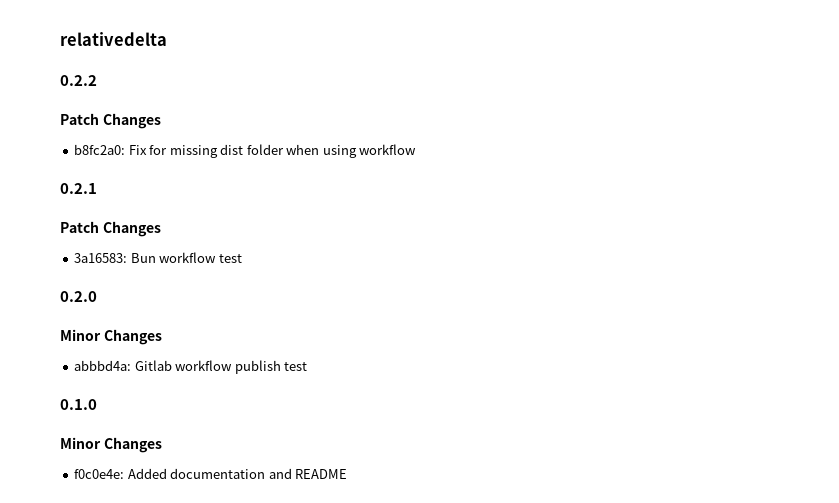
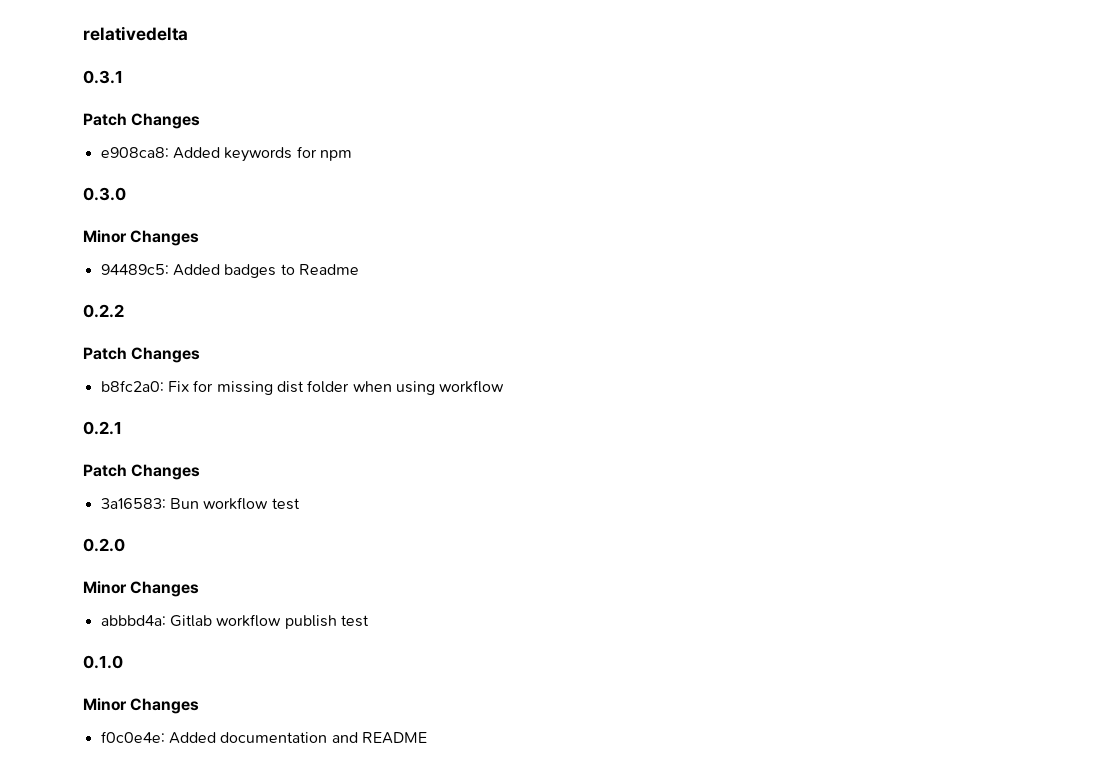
(167, 39) none -> [83,70,123,84] [83,113,201,129] [100,146,352,162] [83,187,126,201] [83,230,200,246] [100,264,359,278] // 0.3.1 // Patch Changes // e908ca8: Added keywords for npm // 0.3.0 // Minor Changes // 94489c5: Added badges to Readme

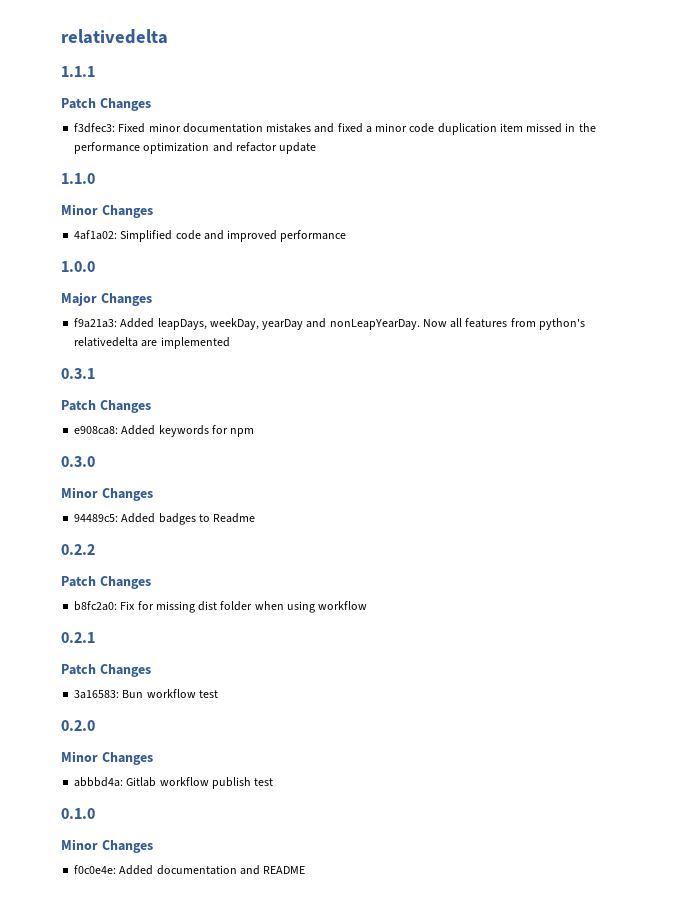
[83,26,188,41] relativedelta -> [61,29,168,44] [61,66,95,77] [61,98,151,111] [74,123,596,135] [74,142,317,154] [61,173,95,184] [61,204,153,218] [74,230,347,242] [61,261,95,272] [61,292,152,306] [74,318,585,330] [74,337,230,349] relativedelta // 1.1.1 // Patch Changes // f3dfec3: Fixed minor documentation mistakes and fixed a minor code duplication item missed in the performance optimization and refactor update // 1.1.0 // Minor Changes // 4af1a02: Simplified code and improved performance // 1.0.0 // Major Changes // f9a21a3: Added leapDays, weekDay, yearDay and nonLeapYearDay. Now all features from python's relativedelta are implemented

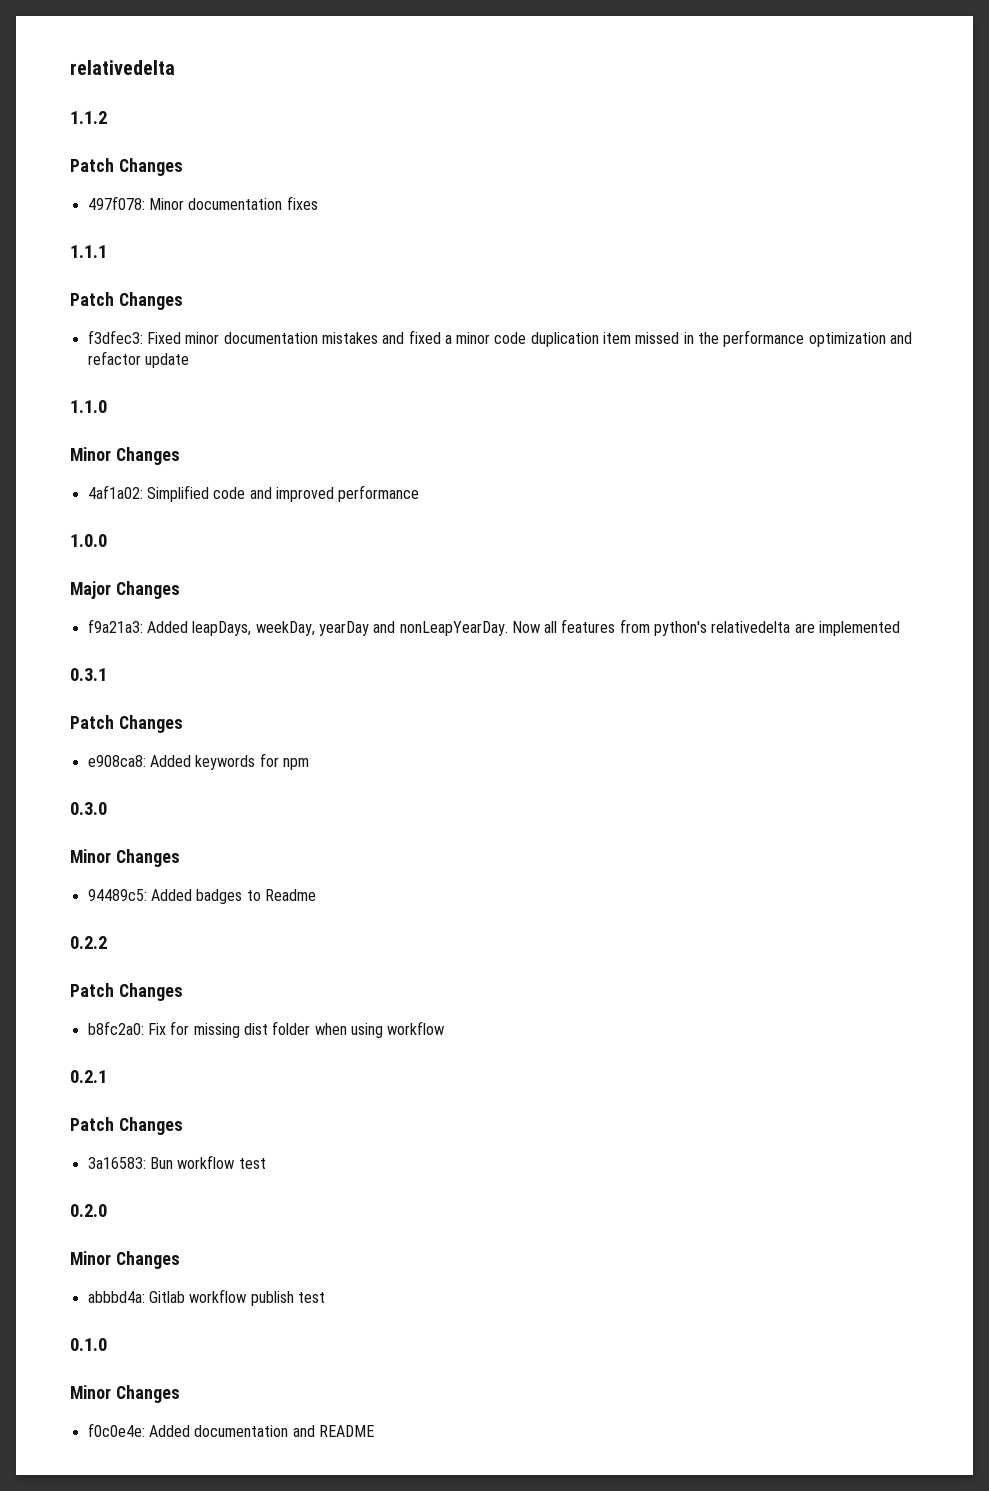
[61,29,168,44] relativedelta -> [70,60,175,75] [70,111,107,124] [70,158,183,176] [87,196,318,210] relativedelta // 1.1.2 // Patch Changes // 497f078: Minor documentation fixes

